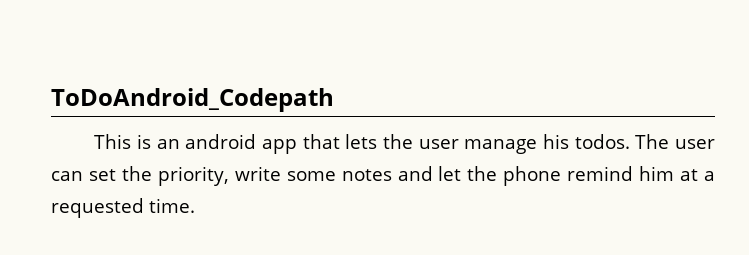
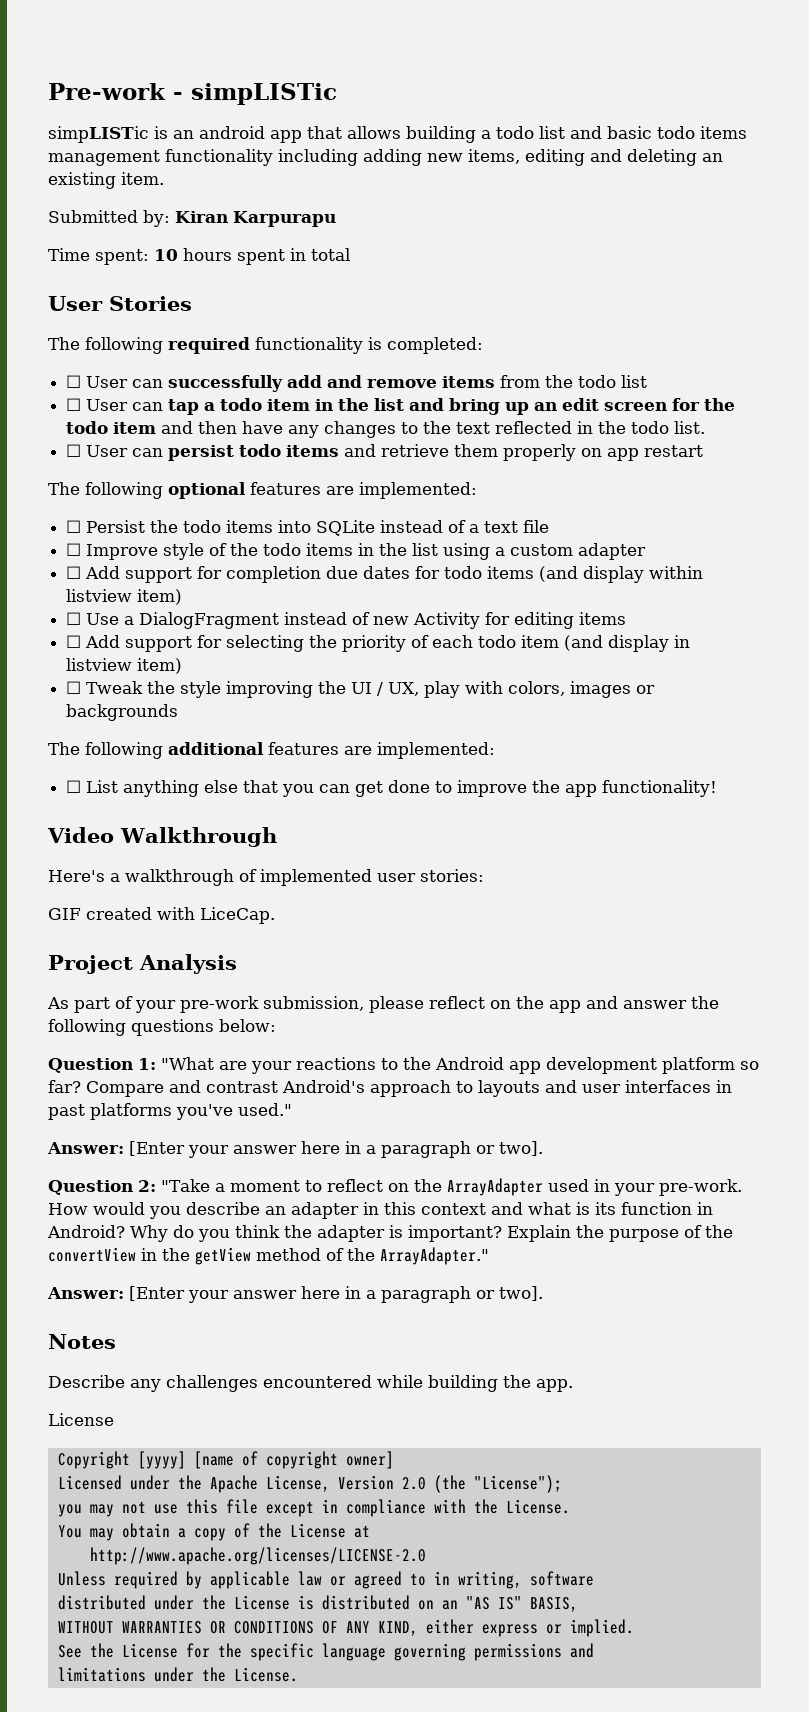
[51,88,334,112] [94,134,132,149] ToDoAndroid_Codepath // This -> [48,83,337,105] [48,126,149,143] Pre-work - simpLISTic // simpLISTic
[345,134,715,154] [51,166,715,186] [51,198,195,218] lets the user manage his todos. The user can set the priority, write some notes and let the phone remind him at a requested time. -> [347,126,747,143] [48,149,723,166] [48,172,164,189] [48,210,336,227] [48,248,350,265] [48,296,192,311] [48,337,483,354] [66,375,648,392] [66,398,736,415] [66,421,706,438] [66,444,704,461] [48,482,477,499] [66,520,550,536] [66,543,647,560] [66,566,704,583] [66,589,183,605] [66,612,627,629] [66,635,691,652] [66,658,183,674] [66,681,656,698] [66,704,179,721] [48,742,495,759] [66,780,718,797] [47,827,277,847] [48,869,484,886] [48,907,275,924] [48,954,237,974] [47,996,719,1013] [48,1019,276,1036] [48,1057,759,1074] [48,1080,732,1097] [48,1103,292,1120] [47,1141,543,1158] [48,1178,742,1196] [48,1202,713,1219] [47,1225,733,1242] [48,1247,489,1265] [47,1286,543,1303] [48,1334,116,1349] [48,1375,573,1392] [48,1413,114,1426] [57,1451,394,1469] [57,1475,562,1493] [57,1499,570,1517] [57,1523,370,1541] [89,1547,426,1565] [57,1571,594,1589] [57,1595,578,1612] [57,1619,634,1637] [57,1643,594,1661] [57,1667,298,1682] allows building a todo list and basic todo items management functionality including adding new items, editing and deleting an existing item. // Submitted by: Kiran Karpurapu // Time spent: 10 hours spent in total // User Stories // The following required functionality is completed: // ☐ User can successfully add and remove items from the todo list // ☐ User can tap a todo item in the list and bring up an edit screen for the todo item and then have any changes to the text reflected in the todo list. // ☐ User can persist todo items and retrieve them properly on app restart // The following optional features are implemented: // ☐ Persist the todo items into SQLite instead of a text file // ☐ Improve style of the todo items in the list using a custom adapter // ☐ Add support for completion due dates for todo items (and display within listview item) // ☐ Use a DialogFragment instead of new Activity for editing items // ☐ Add support for selecting the priority of each todo item (and display in listview item) // ☐ Tweak the style improving the UI / UX, play with colors, images or backgrounds // The following additional features are implemented: // ☐ List anything else that you can get done to improve the app functionality! // Video Walkthrough // Here's a walkthrough of implemented user stories: // GIF created with LiceCap. // Project Analysis // As part of your pre-work submission, please reflect on the app and answer the following questions below: // Question 1: "What are your reactions to the Android app development platform so far? Compare and contrast Android's approach to layouts and user interfaces in past platforms you've used." // Answer: [Enter your answer here in a paragraph or two]. // Question 2: "Take a moment to reflect on the ArrayAdapter used in your pre-work. How would you describe an adapter in this context and what is its function in Android? Why do you think the adapter is important? Explain the purpose of the convertView in the getView method of the ArrayAdapter." // Answer: [Enter your answer here in a paragraph or two]. // Notes // Describe any challenges encountered while building the app. // License // Copyright [yyyy] [name of copyright owner] // Licensed under the Apache License, Version 2.0 (the "License"); // you may not use this file except in compliance with the License. // You may obtain a copy of the License at // http://www.apache.org/licenses/LICENSE-2.0 // Unless required by applicable law or agreed to in writing, software // distributed under the License is distributed on an "AS IS" BASIS, // WITHOUT WARRANTIES OR CONDITIONS OF ANY KIND, either express or implied. // See the License for the specific language governing permissions and // limitations under the License.

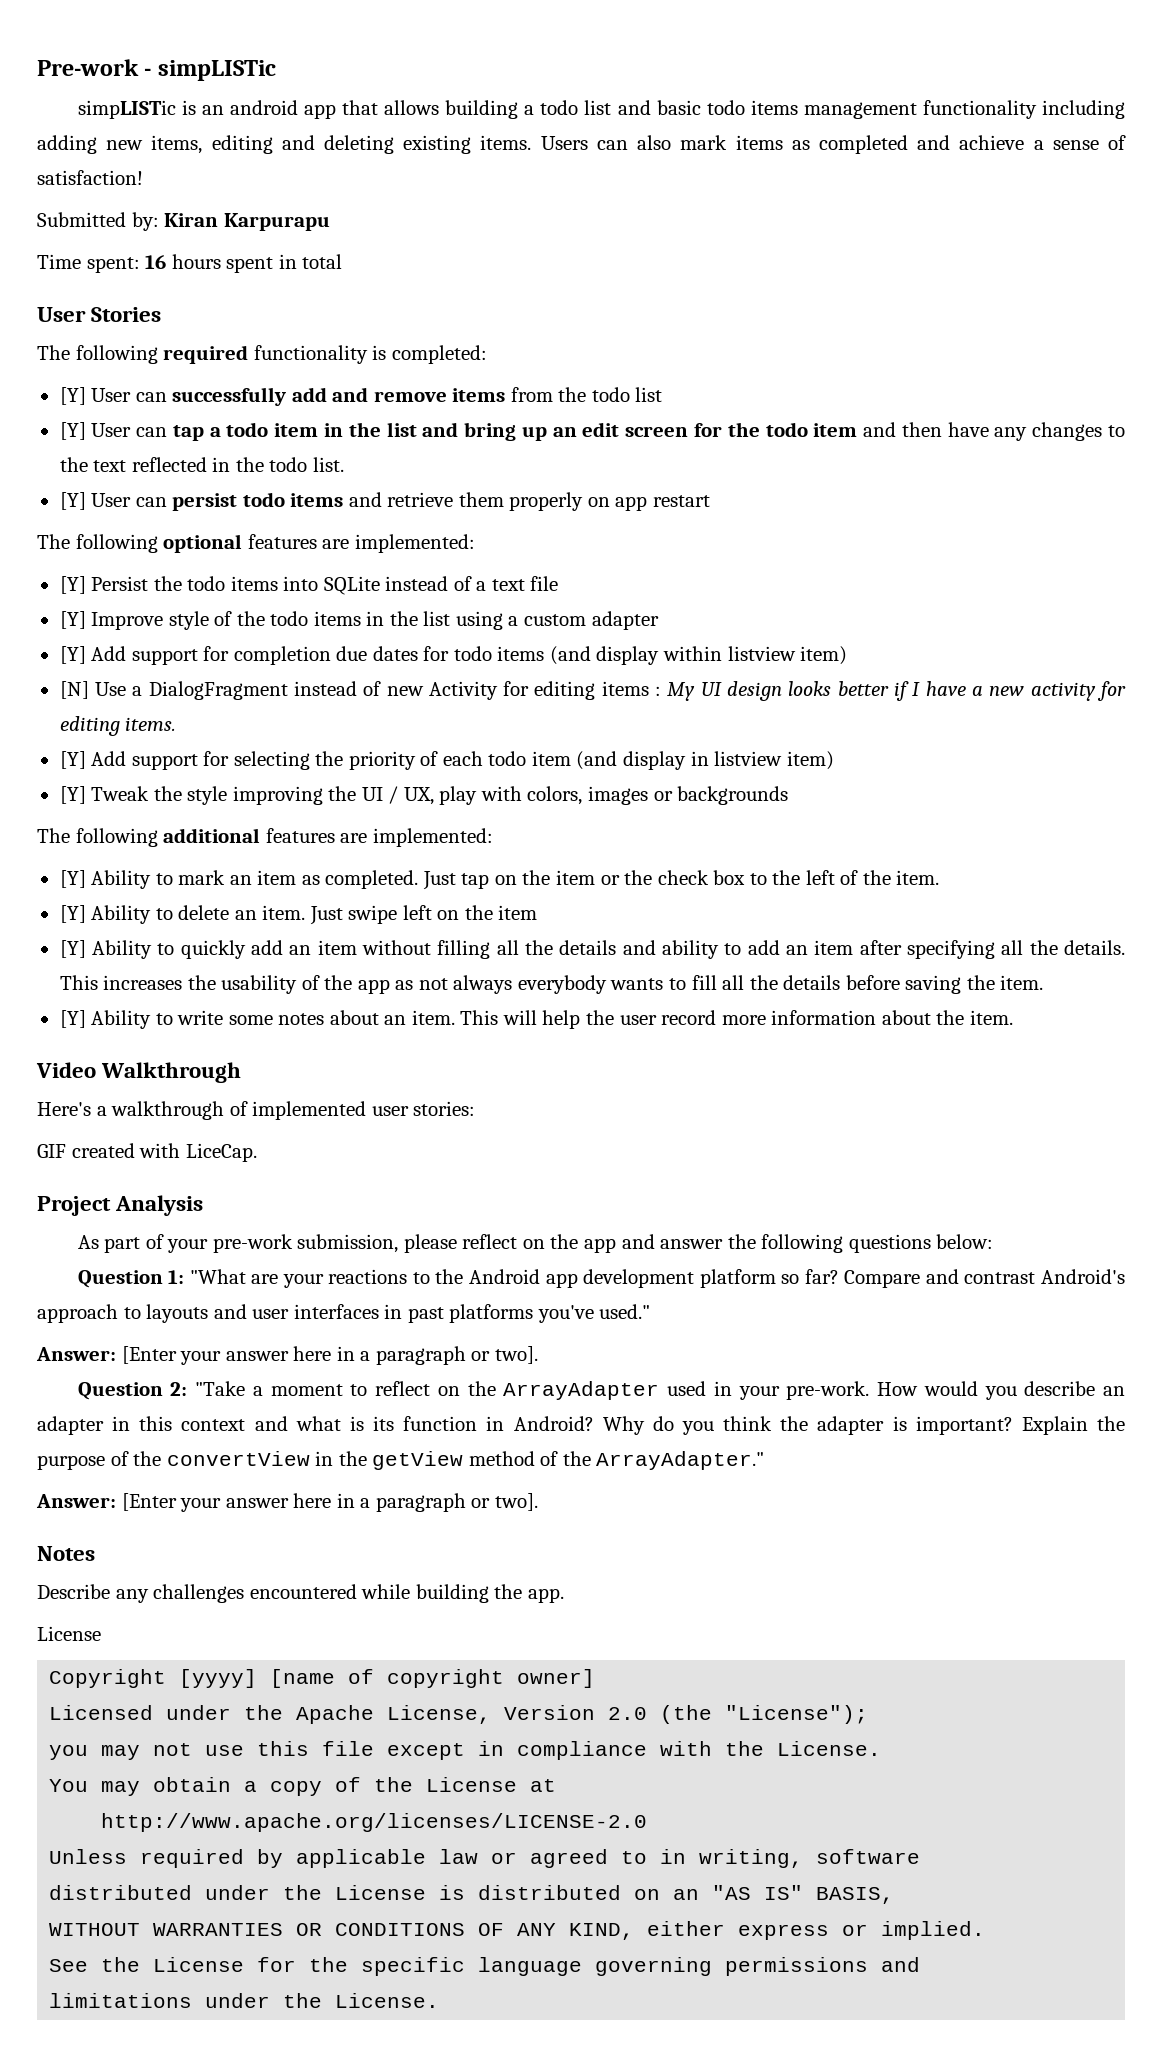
[702,153,723,162] [48,172,164,189] an existing item. -> [403,135,1126,154] [37,170,143,185] existing items. Users can also mark items as completed and achieve a sense of satisfaction!
[154,249,178,261] 10 -> [145,255,167,269] 16
[66,375,82,388] ☐ -> [59,387,86,405] [Y]
[66,398,82,411] ☐ -> [59,422,86,440] [Y]
[66,444,82,457] ☐ -> [59,492,86,510] [Y]
[66,520,82,533] ☐ -> [59,576,86,594] [Y]
[66,543,82,556] ☐ -> [59,611,86,629] [Y]
[66,566,82,579] ☐ -> [59,646,86,664] [Y]
[66,612,82,625] ☐ -> [59,681,89,699] [N]
[66,635,82,648] // ☐ -> [655,681,1126,701] [59,716,177,736] [59,751,86,769] : My UI design looks better if I have a new activity for editing items. // [Y]
[66,681,82,694] ☐ -> [59,786,86,804] [Y]
[66,780,718,797] ☐ List anything else that you can get done to improve the app functionality! -> [59,870,940,890] [59,905,538,925] [59,940,1126,959] [59,975,1044,994] [59,1010,1013,1029] [Y] Ability to mark an item as completed. Just tap on the item or the check box to the left of the item. // [Y] Ability to delete an item. Just swipe left on the item // [Y] Ability to quickly add an item without filling all the details and ability to add an item after specifying all the details. This increases the usability of the app as not always everybody wants to fill all the details before saving the item. // [Y] Ability to write some notes about an item. This will help the user record more information about the item.

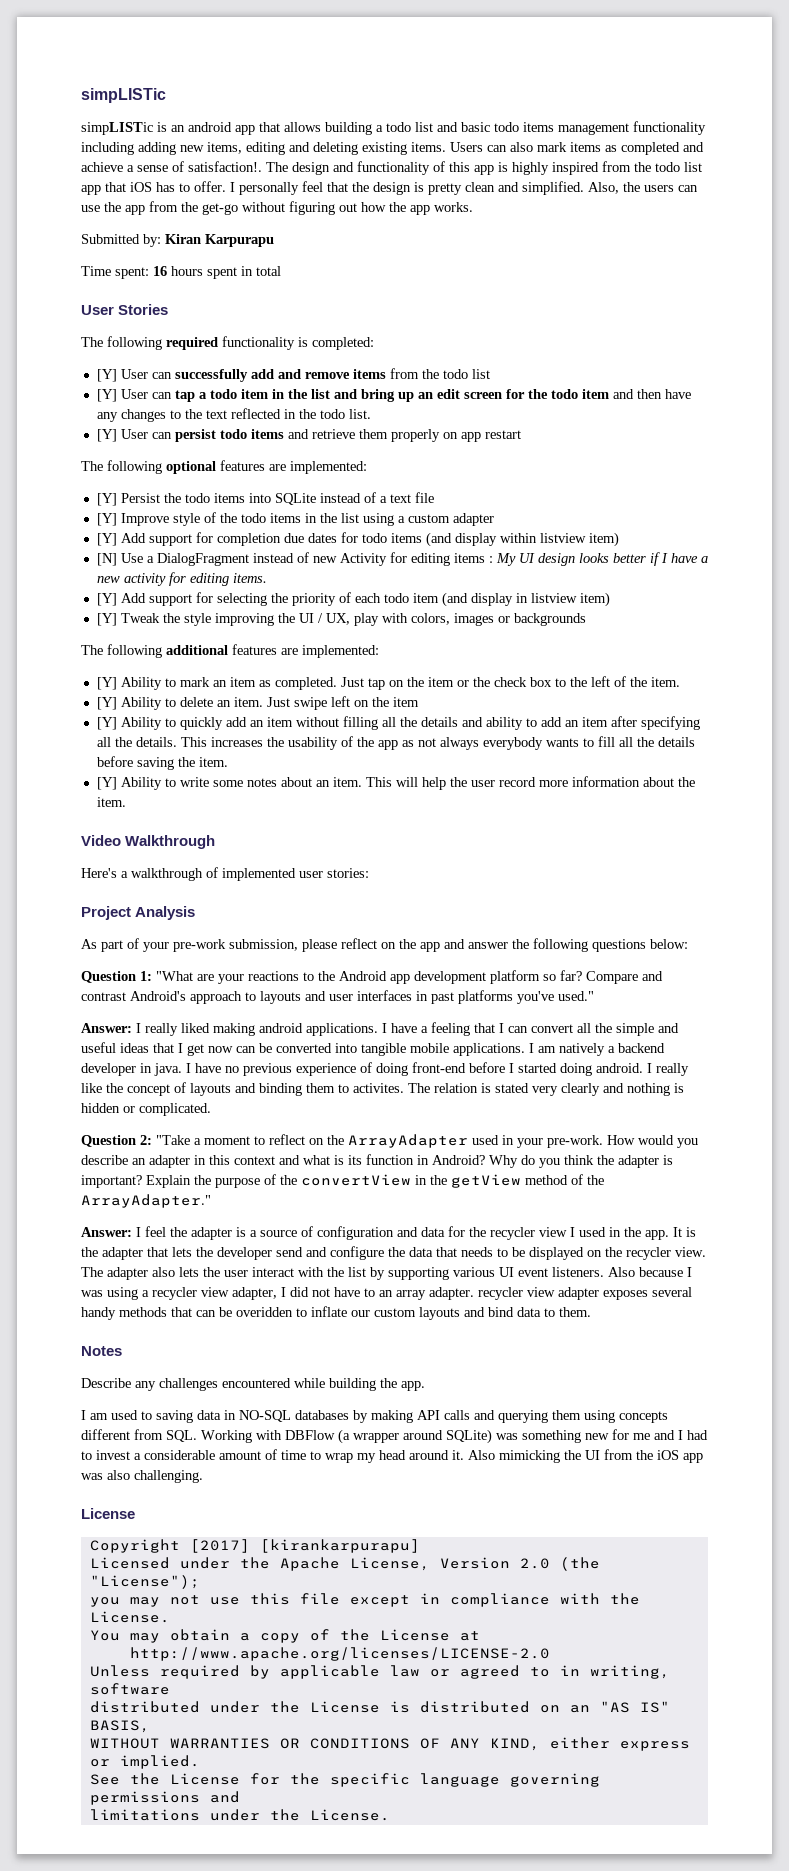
[37,59,152,76] Pre-work - -> (81, 95) none
[37,170,143,185] satisfaction! -> [188,161,702,175] [81,181,698,195] [81,201,473,215] satisfaction!. The design and functionality of this app is highly inspired from the todo list app that iOS has to offer. I personally feel that the design is pretty clean and simplified. Also, the users can use the app from the get-go without figuring out how the app works.
[37,1143,257,1162] // GIF created with LiceCap. -> (369, 873) none
[121,1346,538,1365] [Enter your answer here in a paragraph or two]. -> [136,1022,679,1036] [81,1042,665,1056] [81,1062,689,1076] [81,1082,684,1096] [81,1103,211,1116] I really liked making android applications. I have a feeling that I can convert all the simple and useful ideas that I get now can be converted into tangible mobile applications. I am natively a backend developer in java. I have no previous experience of doing front-end before I started doing android. I really like the concept of layouts and binding them to activites. The relation is stated very clearly and nothing is hidden or complicated.
[121,1493,538,1512] [Enter your answer here in a paragraph or two]. -> [136,1226,696,1240] [81,1246,706,1260] [81,1267,692,1280] [81,1287,692,1300] [81,1306,591,1320] I feel the adapter is a source of configuration and data for the recycler view I used in the app. It is the adapter that lets the developer send and configure the data that needs to be displayed on the recycler view. The adapter also lets the user interact with the list by supporting various UI event listeners. Also because I was using a recycler view adapter, I did not have to an array adapter. recycler view adapter exposes several handy methods that can be overidden to inflate our custom layouts and bind data to them.
[37,1626,101,1641] [49,1669,596,1688] License // Copyright [yyyy] [name of copyright owner] -> [81,1410,668,1423] [81,1429,708,1444] [81,1449,703,1463] [81,1470,203,1483] [81,1508,135,1519] [89,1539,420,1553] I am used to saving data in NO-SQL databases by making API calls and querying them using concepts different from SQL. Working with DBFlow (a wrapper around SQLite) was something new for me and I had to invest a considerable amount of time to wrap my head around it. Also mimicking the UI from the iOS app was also challenging. // License // Copyright [2017] [kirankarpurapu]

